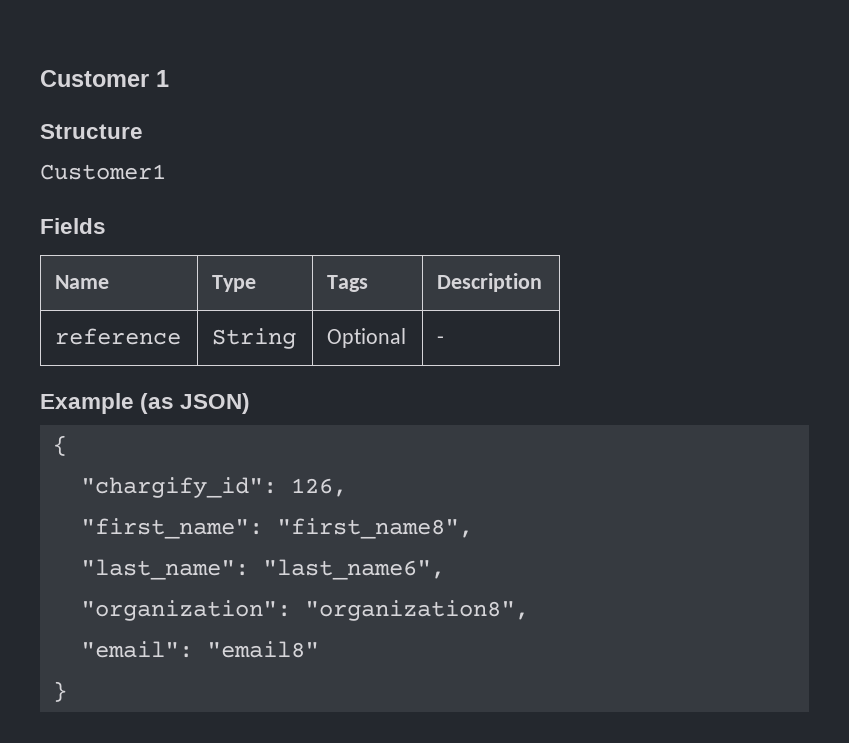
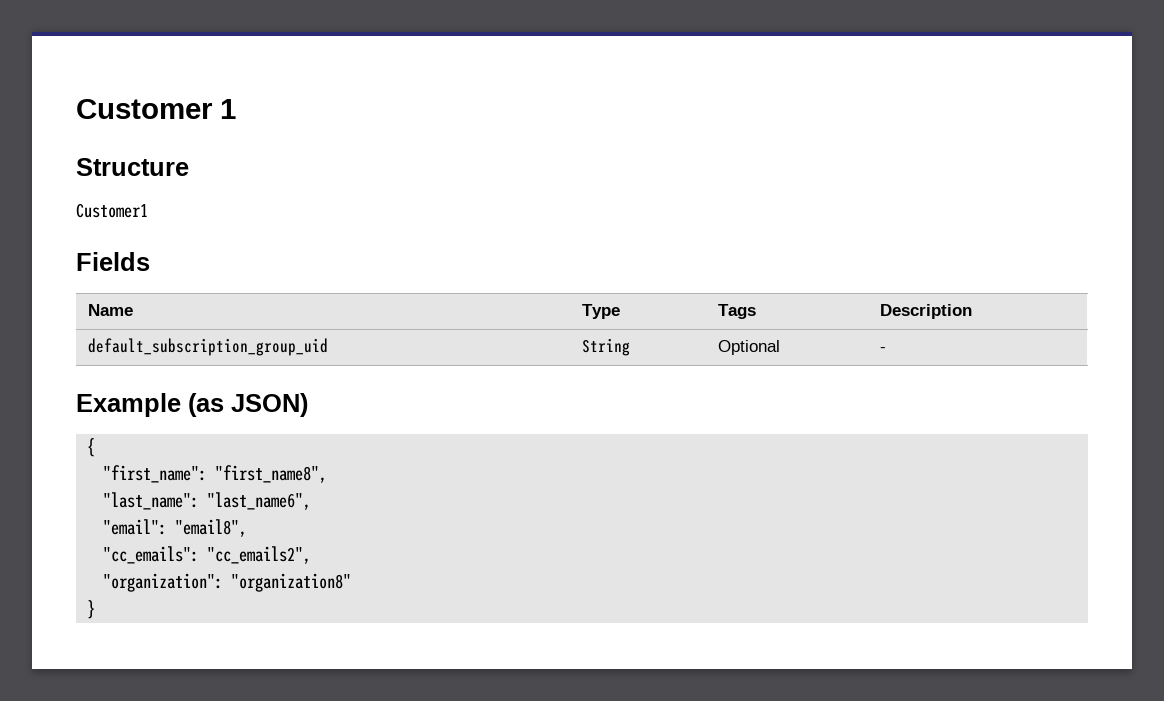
[55,328,182,345] reference -> [88,338,329,356] default_subscription_group_uid
[80,477,347,498] // "chargify_id": 126, -> (96, 447) none
[80,600,529,621] [80,641,319,658] "organization": "organization8", // "email": "email8" -> [103,519,248,537] [103,546,312,564] [103,573,352,592] "email": "email8", // "cc_emails": "cc_emails2", // "organization": "organization8"

